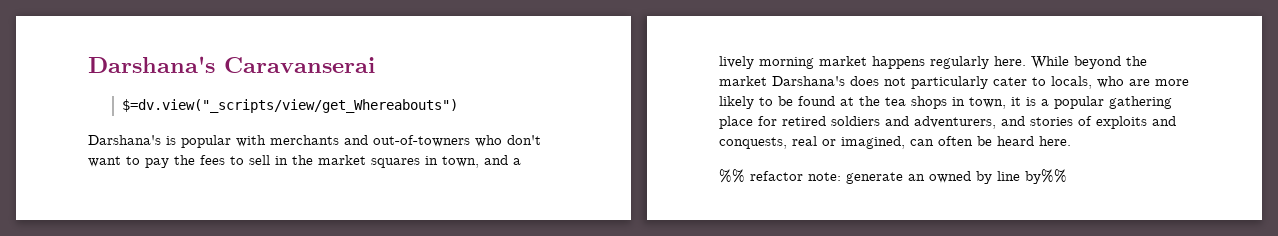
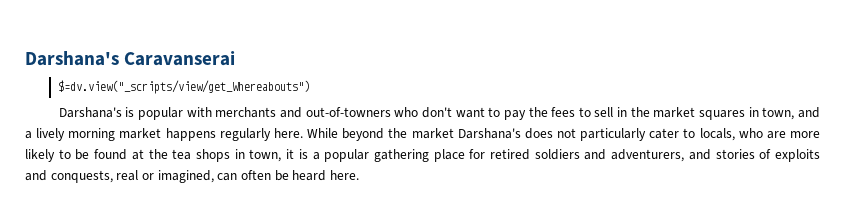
[719,169,1067,184] // %% refactor note: generate an owned by line by%% -> (359, 175) none

